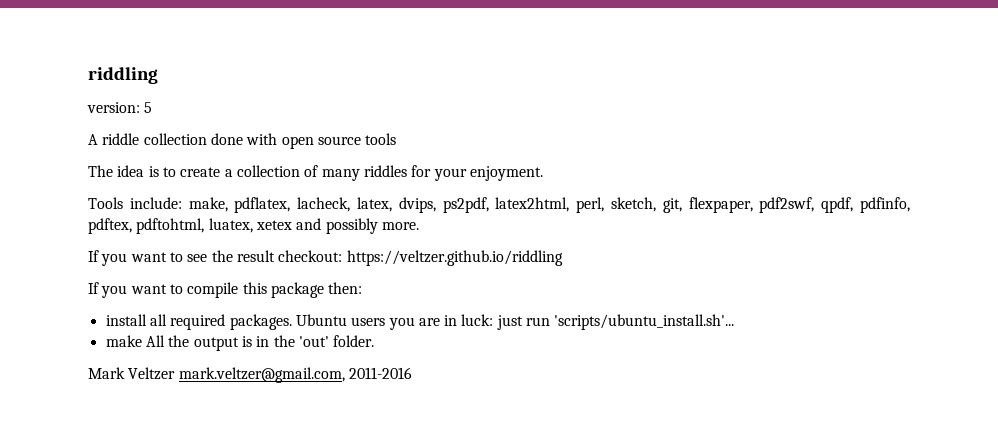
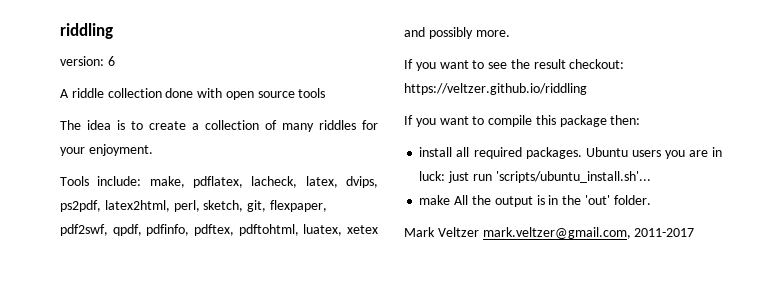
[144,102,153,113] 5 -> [107,56,115,66] 6
[348,367,412,379] 2011-2016 -> [634,228,695,237] 2011-2017

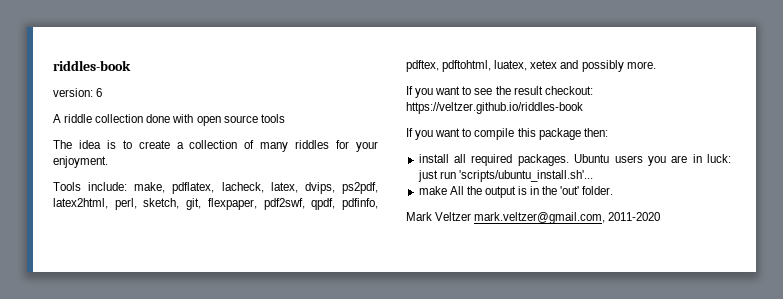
[60,23,113,39] riddling -> [53,60,131,71] riddles-book
[404,83,587,95] https://veltzer.github.io/riddling -> [406,102,583,114] https://veltzer.github.io/riddles-book
[634,228,695,237] 2011-2017 -> [608,212,661,221] 2011-2020

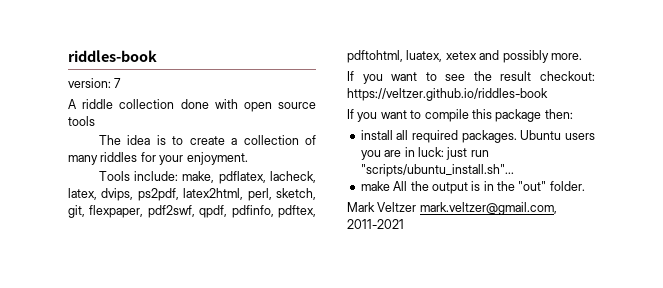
[96,88,103,97] 6 -> [114,78,122,88] 7
[458,170,593,182] 'scripts/ubuntu_install.sh'... -> [360,164,514,177] "scripts/ubuntu_install.sh"...
[560,186,580,195] 'out' -> [518,181,547,191] "out"
[608,212,661,221] 2011-2020 -> [347,219,404,229] 2011-2021

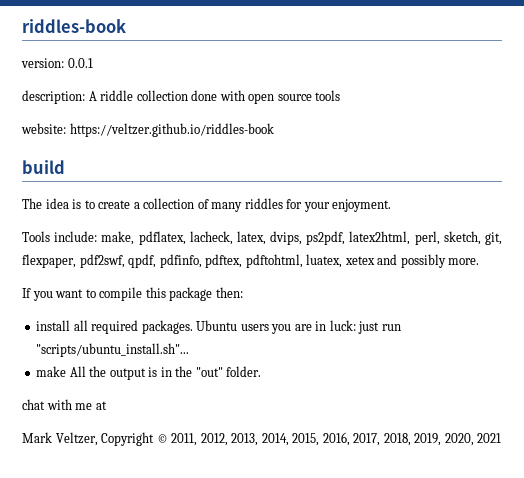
[114,78,122,88] 7 // -> [67,58,93,68] [22,90,85,104] 0.0.1 // description:
(95, 121) none -> [21,123,274,137] [22,160,65,174] // website: https://veltzer.github.io/riddles-book // build
[347,71,595,84] [347,88,548,101] // If you want to see the result checkout: https://veltzer.github.io/riddles-book -> (480, 261) none
[347,202,557,215] [347,219,404,229] Mark Veltzer mark.veltzer@gmail.com, 2011-2021 -> [22,399,107,410] [22,432,502,446] chat with me at // Mark Veltzer, Copyright © 2011, 2012, 2013, 2014, 2015, 2016, 2017, 2018, 2019, 2020, 2021

